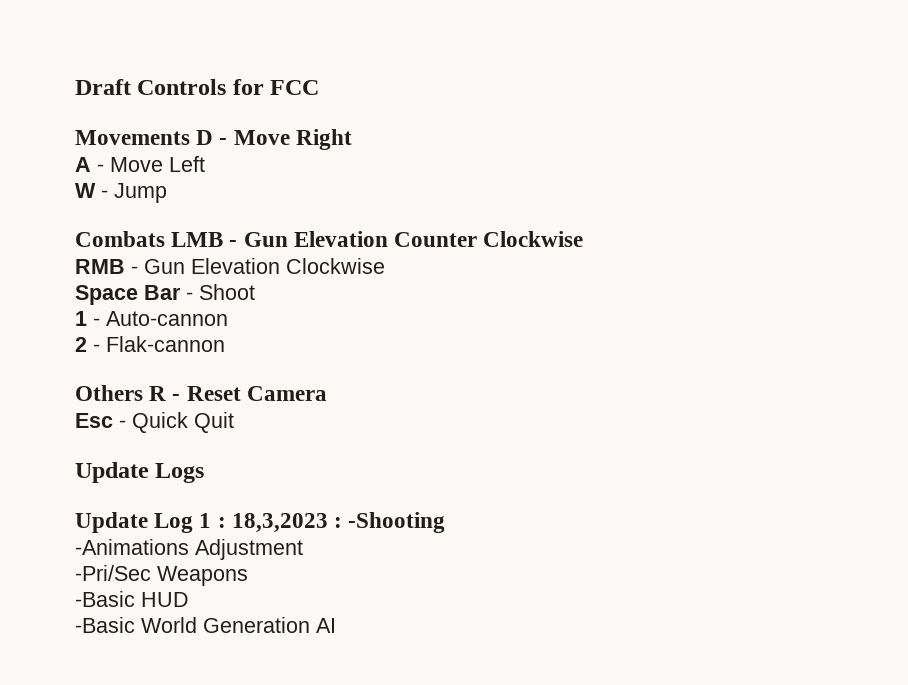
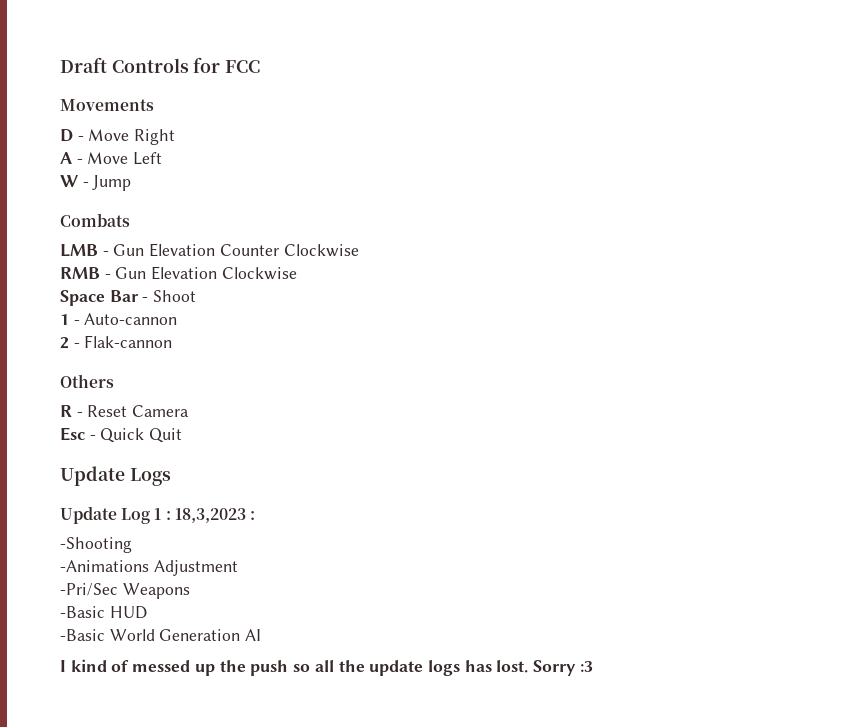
(190, 137) none -> (154, 105) //
(165, 239) none -> (130, 220) //
(143, 393) none -> (114, 381) //
(343, 522) none -> (255, 515) //
(336, 625) none -> [60,659,593,676] // I kind of messed up the push so all the update logs has lost. Sorry :3

